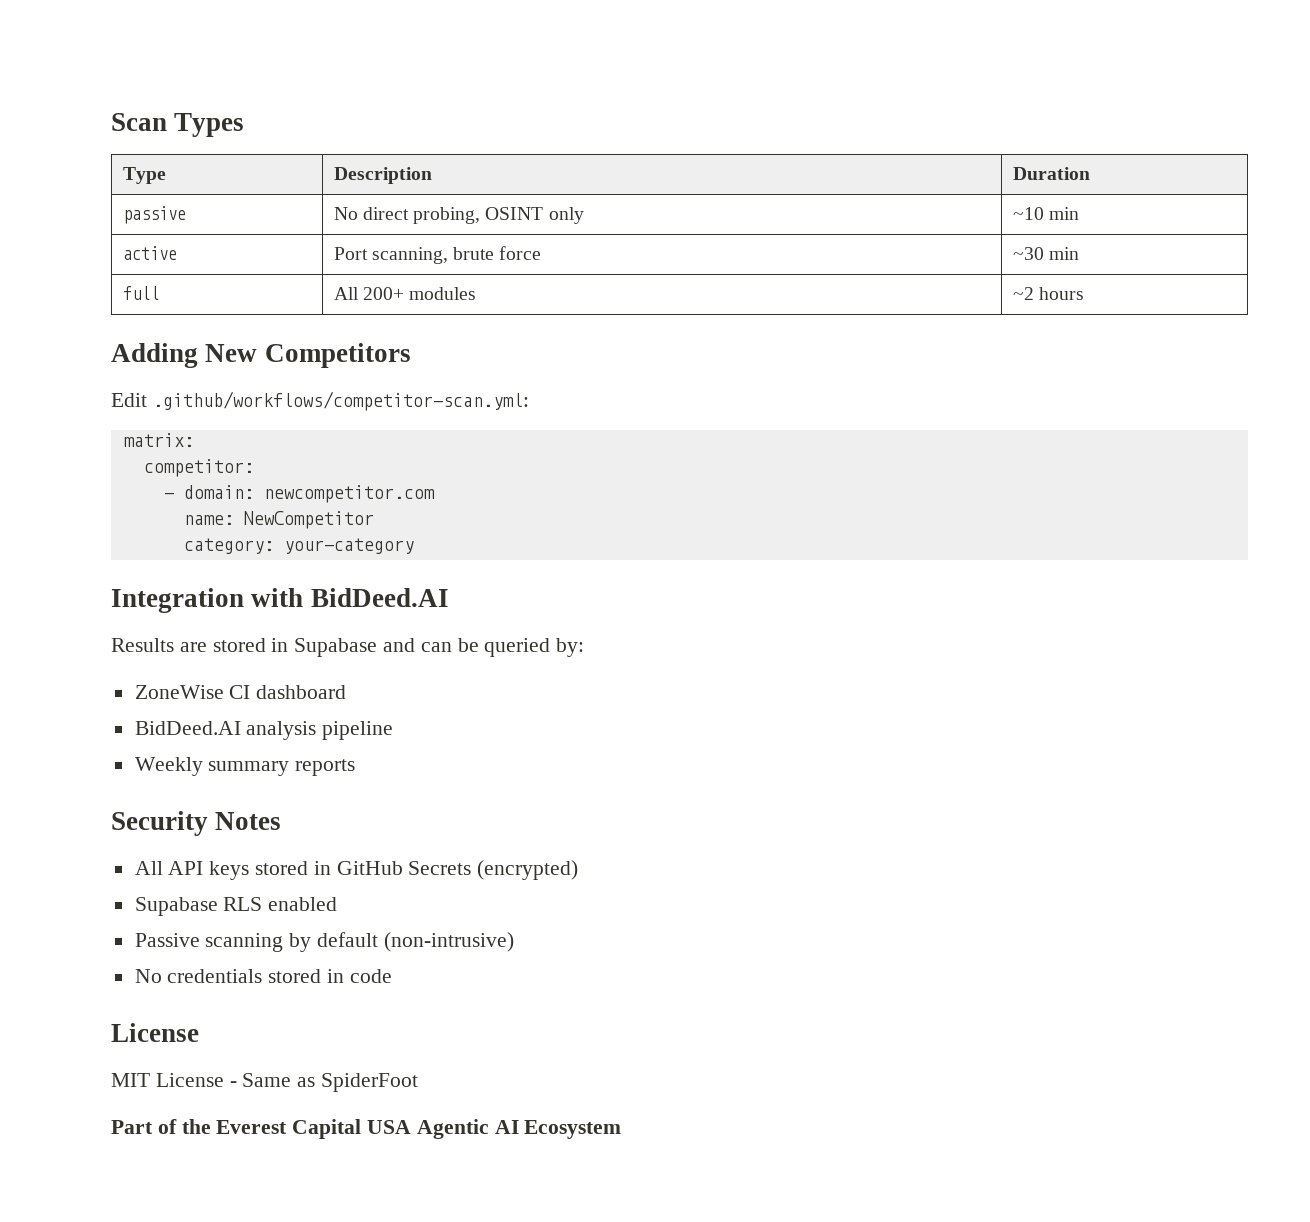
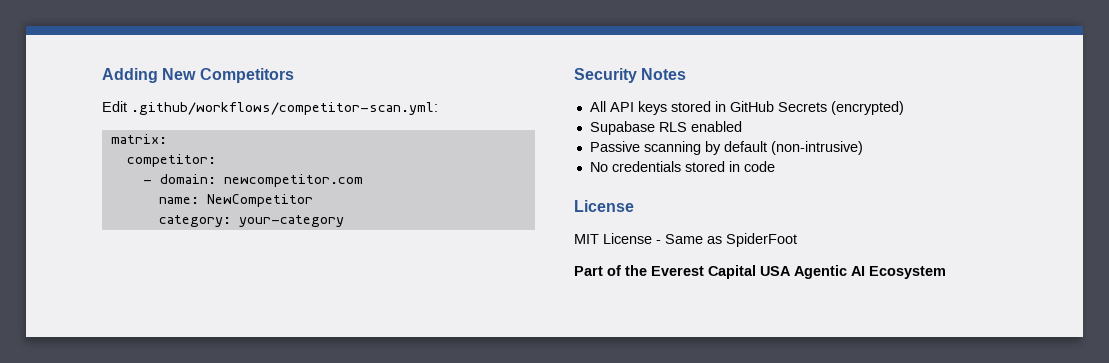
[111,113,245,137] [122,167,166,184] [333,167,432,184] [1012,167,1090,180] [122,206,186,224] [333,207,584,224] [1012,207,1079,220] [122,246,177,260] [333,246,542,264] [1012,247,1079,260] [122,286,159,300] [333,287,477,300] [1012,287,1084,300] Scan Types // Type | Description | Duration // passive | No direct probing, OSINT only | ~10 min // active | Port scanning, brute force | ~30 min // full | All 200+ modules | ~2 hours // -> (102, 75) none
[111,588,449,613] [111,638,585,657] [134,685,347,699] [134,721,394,740] [134,757,356,776] // Integration with BidDeed.AI // Results are stored in Supabase and can be queried by: // ZoneWise CI dashboard // BidDeed.AI analysis pipeline // Weekly summary reports -> (344, 221) none

